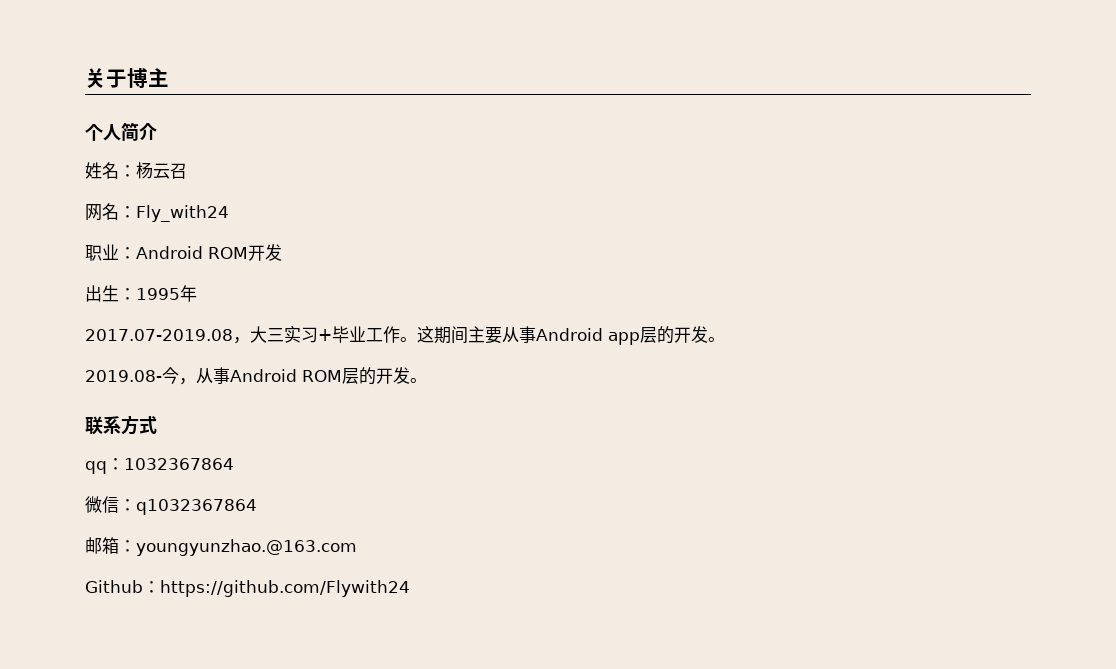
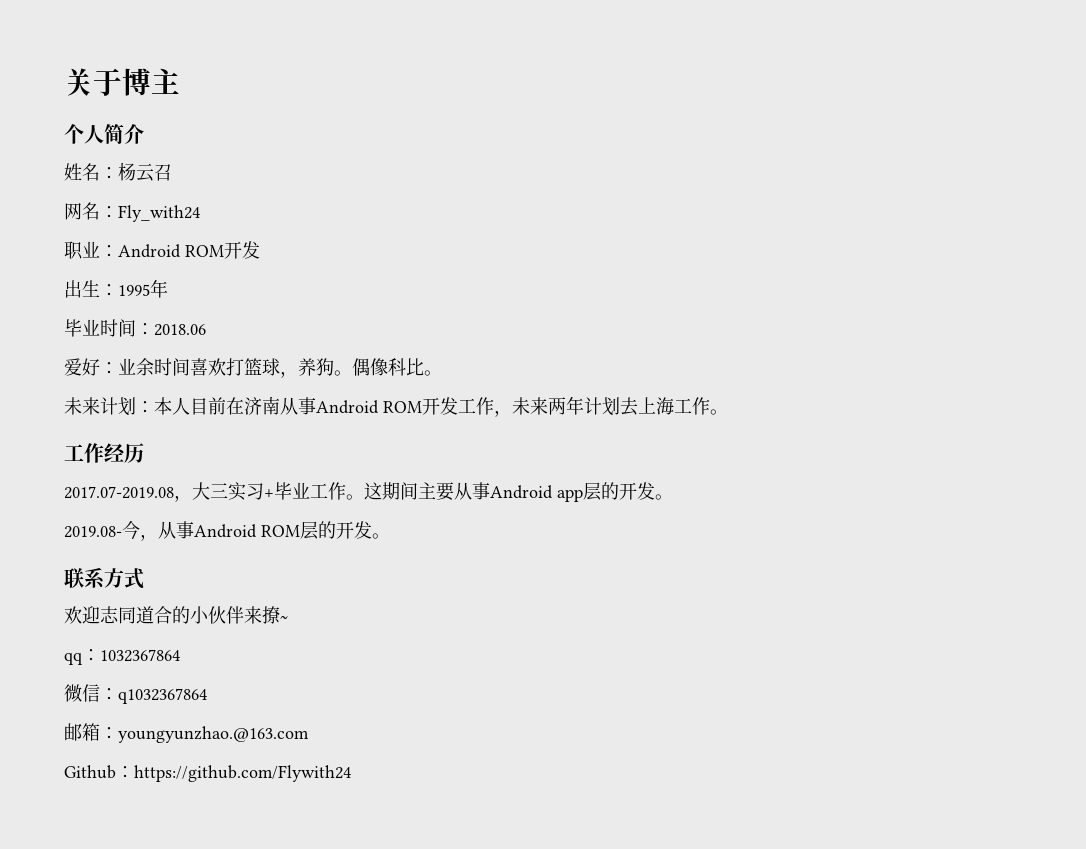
(197, 293) none -> [64,319,206,337] [64,358,442,378] [64,396,728,417] [64,443,144,463] // 毕业时间：2018.06 // 爱好：业余时间喜欢打篮球，养狗。偶像科比。 // 未来计划：本人目前在济南从事Android ROM开发工作，未来两年计划去上海工作。 // 工作经历
(157, 425) none -> [64,606,288,624] // 欢迎志同道合的小伙伴来撩~

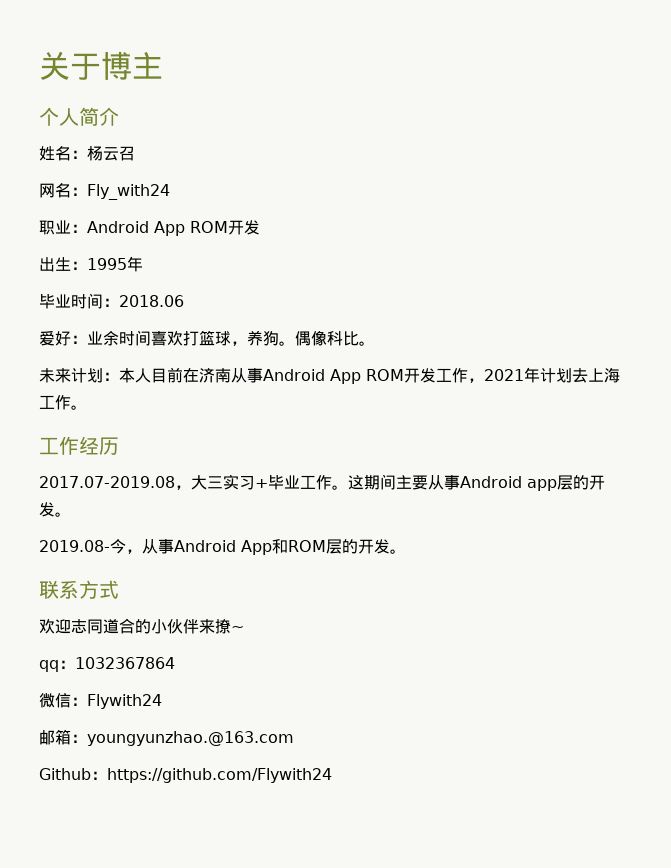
(181, 251) none -> [154,221,185,236] App
(379, 407) none -> [330,369,361,384] App
[512,397,566,415] 未来两 -> [484,369,524,381] 2021
(257, 531) none -> [241,539,288,555] App和
[118,688,207,704] q1032367864 -> [87,694,162,709] Flywith24

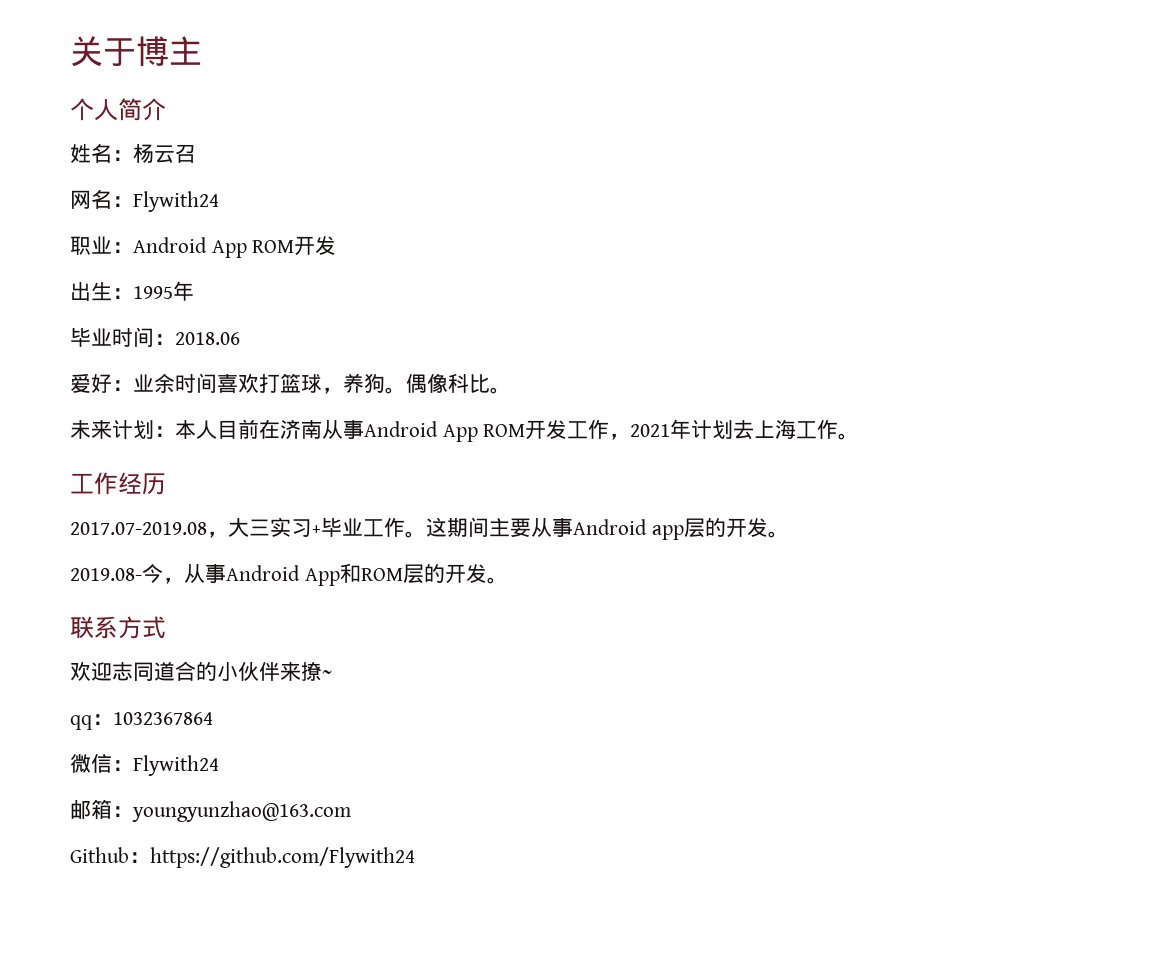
[87,184,170,200] Fly_with24 -> [133,191,219,212] Flywith24
[87,731,294,746] youngyunzhao.@163.com -> [132,801,351,822] youngyunzhao@163.com

